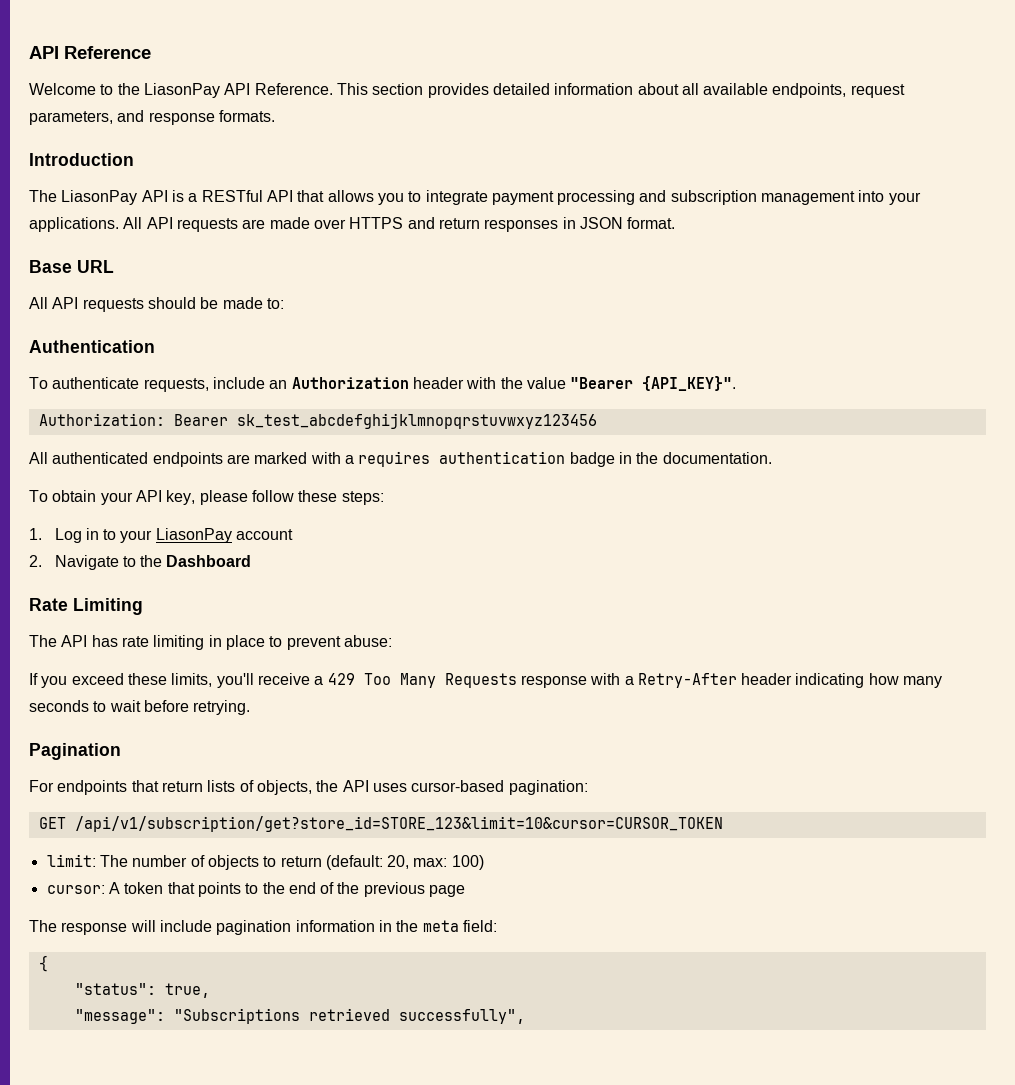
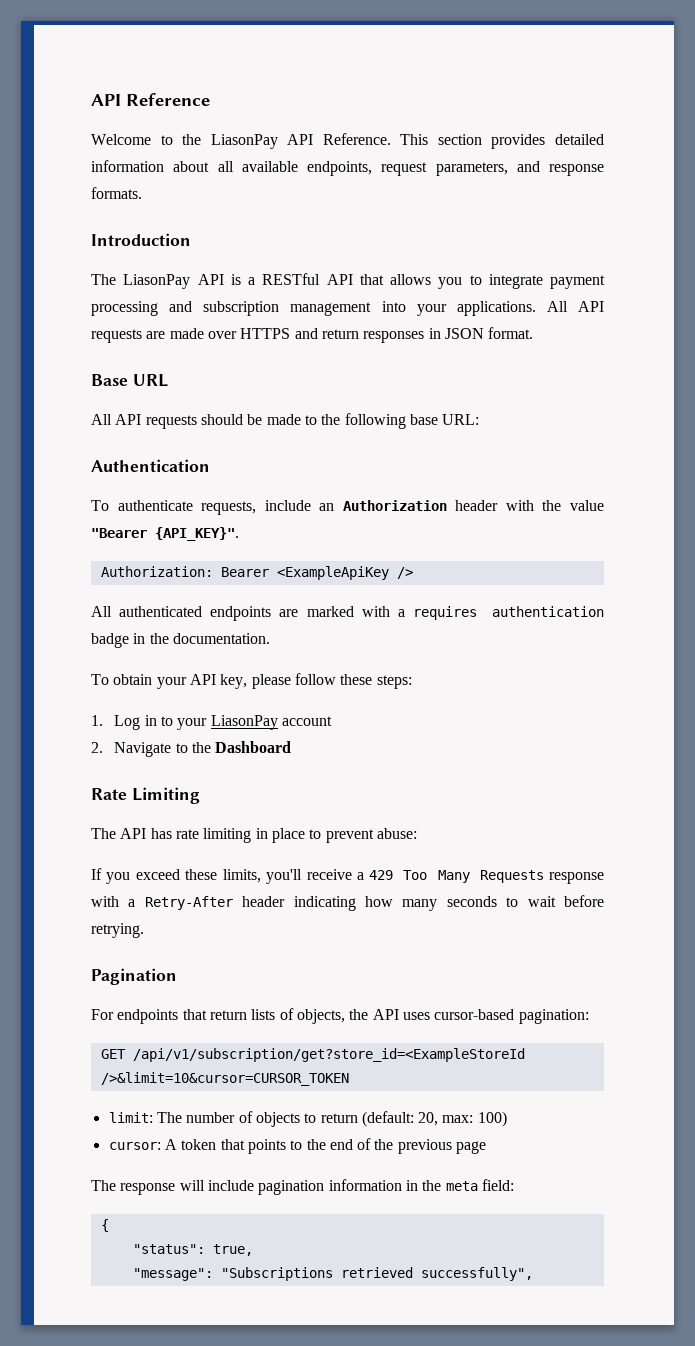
[266,298,284,309] to: -> [304,413,480,429] to the following base URL:
[236,413,597,429] sk_test_abcdefghijklmnopqrstuvwxyz123456 -> [276,566,413,580] <ExampleApiKey />
[74,816,723,832] /api/v1/subscription/get?store_id=STORE_123&limit=10&cursor=CURSOR_TOKEN -> [132,1048,525,1062] [100,1072,349,1086] /api/v1/subscription/get?store_id=<ExampleStoreId />&limit=10&cursor=CURSOR_TOKEN

